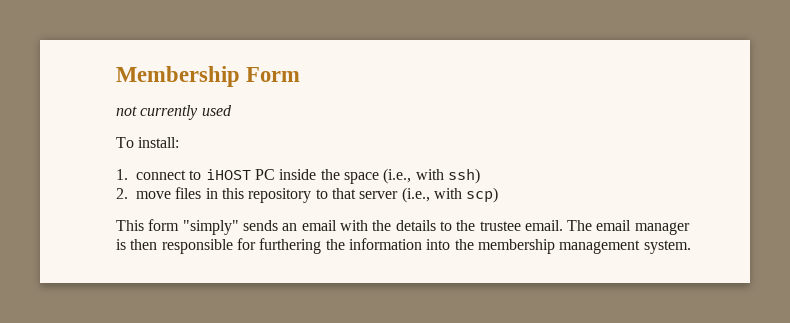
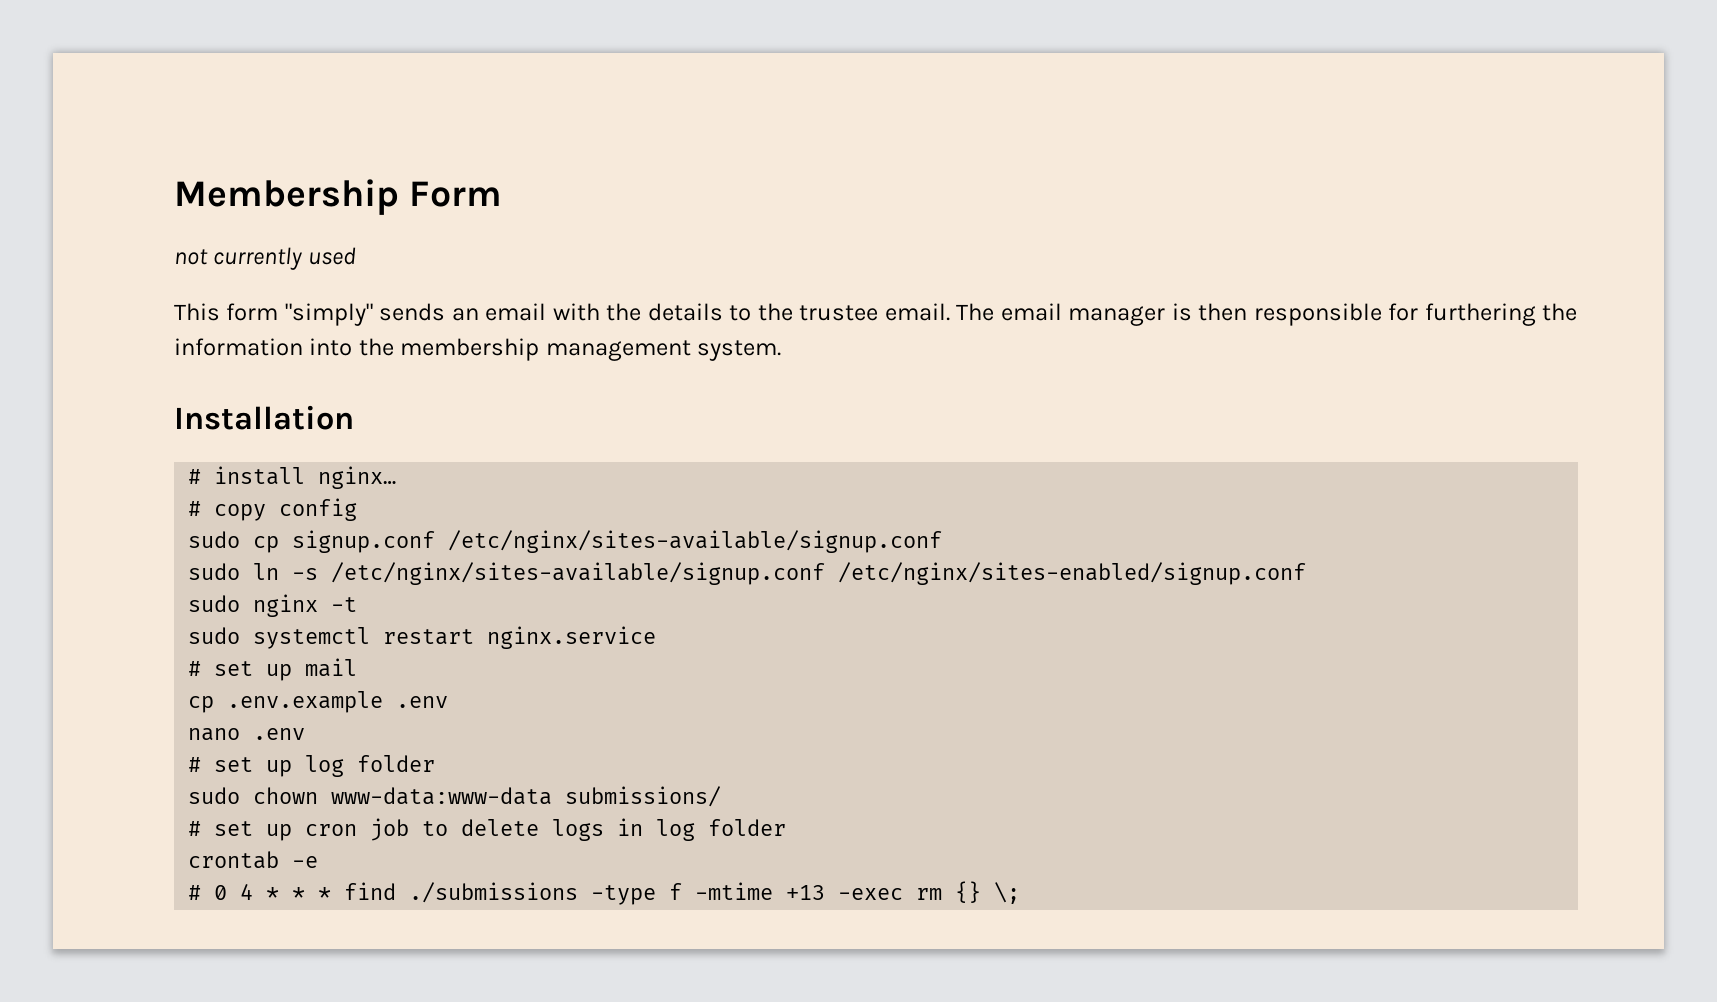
[116,137,180,148] [116,168,480,184] [116,187,499,203] // To install: // 1. connect to iHOST PC inside the space (i.e., with ssh) // 2. move files in this repository to that server (i.e., with scp) -> (356, 256) none
(691, 247) none -> [174,405,354,430] [188,466,397,489] [188,498,358,521] [188,530,943,553] [188,562,1307,585] [188,594,358,617] [188,626,657,649] [188,658,358,681] [188,691,449,713] [188,728,306,741] [188,755,436,777] [188,786,722,807] [188,818,787,841] [188,851,319,869] [188,881,1021,905] // Installation // # install nginx… // # copy config // sudo cp signup.conf /etc/nginx/sites-available/signup.conf // sudo ln -s /etc/nginx/sites-available/signup.conf /etc/nginx/sites-enabled/signup.conf // sudo nginx -t // sudo systemctl restart nginx.service // # set up mail // cp .env.example .env // nano .env // # set up log folder // sudo chown www-data:www-data submissions/ // # set up cron job to delete logs in log folder // crontab -e // # 0 4 * * * find ./submissions -type f -mtime +13 -exec rm {} \;

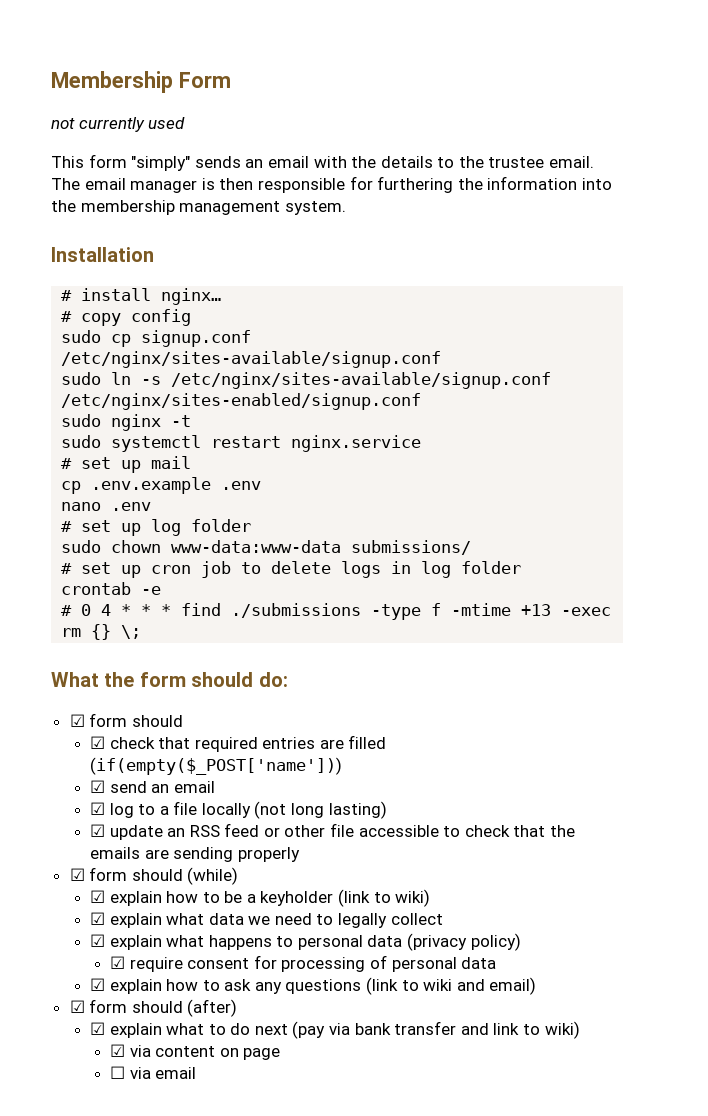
(1021, 893) none -> [51,672,288,687] [69,713,183,727] [89,735,387,752] [89,757,342,775] [89,780,215,793] [89,801,387,819] [89,823,575,840] [89,847,300,862] [69,867,239,885] [89,889,431,907] [89,912,443,928] [89,933,521,951] [110,955,497,972] [89,977,537,995] [69,999,238,1017] [89,1021,580,1039] [110,1044,281,1060] [110,1066,197,1079] // What the form should do: // ☑ form should // ☑ check that required entries are filled (if(empty($_POST['name'])) // ☑ send an email // ☑ log to a file locally (not long lasting) // ☑ update an RSS feed or other file accessible to check that the emails are sending properly // ☑ form should (while) // ☑ explain how to be a keyholder (link to wiki) // ☑ explain what data we need to legally collect // ☑ explain what happens to personal data (privacy policy) // ☑ require consent for processing of personal data // ☑ explain how to ask any questions (link to wiki and email) // ☑ form should (after) // ☑ explain what to do next (pay via bank transfer and link to wiki) // ☑ via content on page // ☐ via email

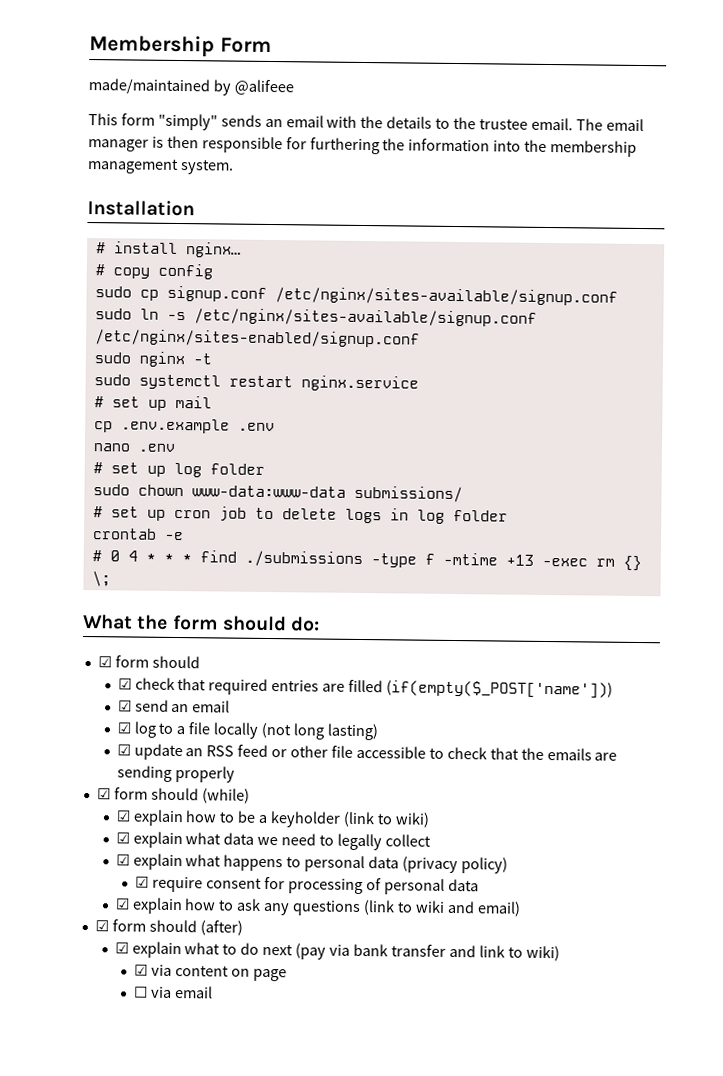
[51,117,186,132] not currently used -> [88,78,294,96] made/maintained by @alifeee

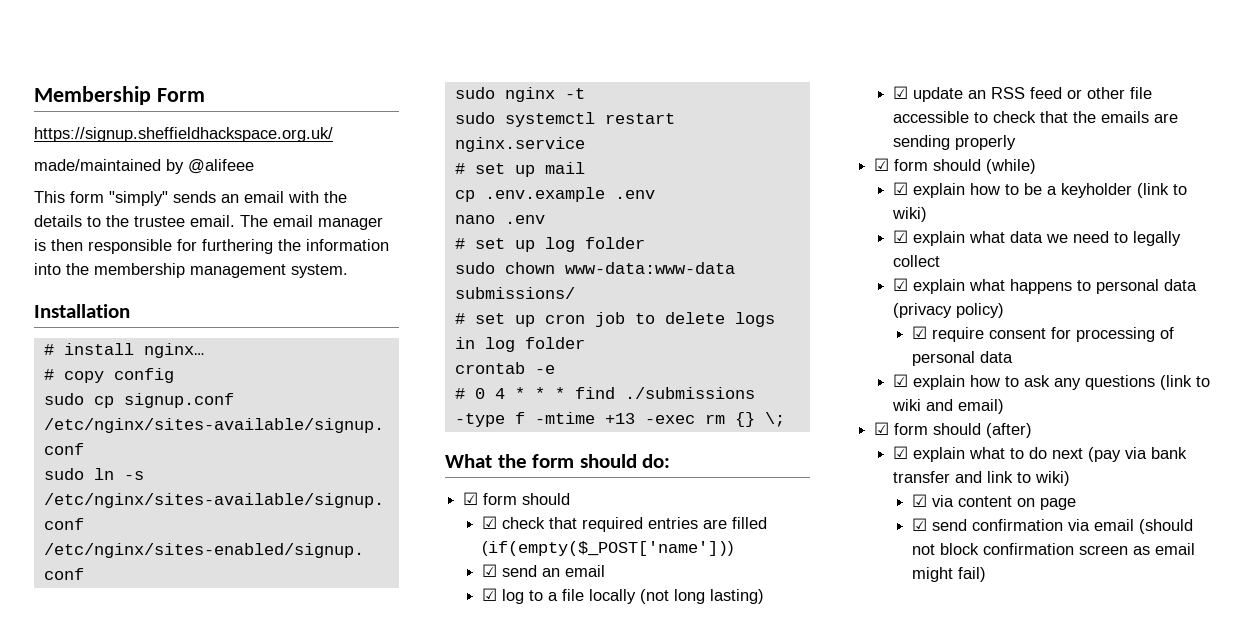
(272, 45) none -> [34,127,333,142] // https://signup.sheffieldhackspace.org.uk/
[134,986,214,999] ☐ via email -> [912,518,1194,534] [912,543,1196,555] [912,567,987,582] ☑ send confirmation via email (should not block confirmation screen as email might fail)

